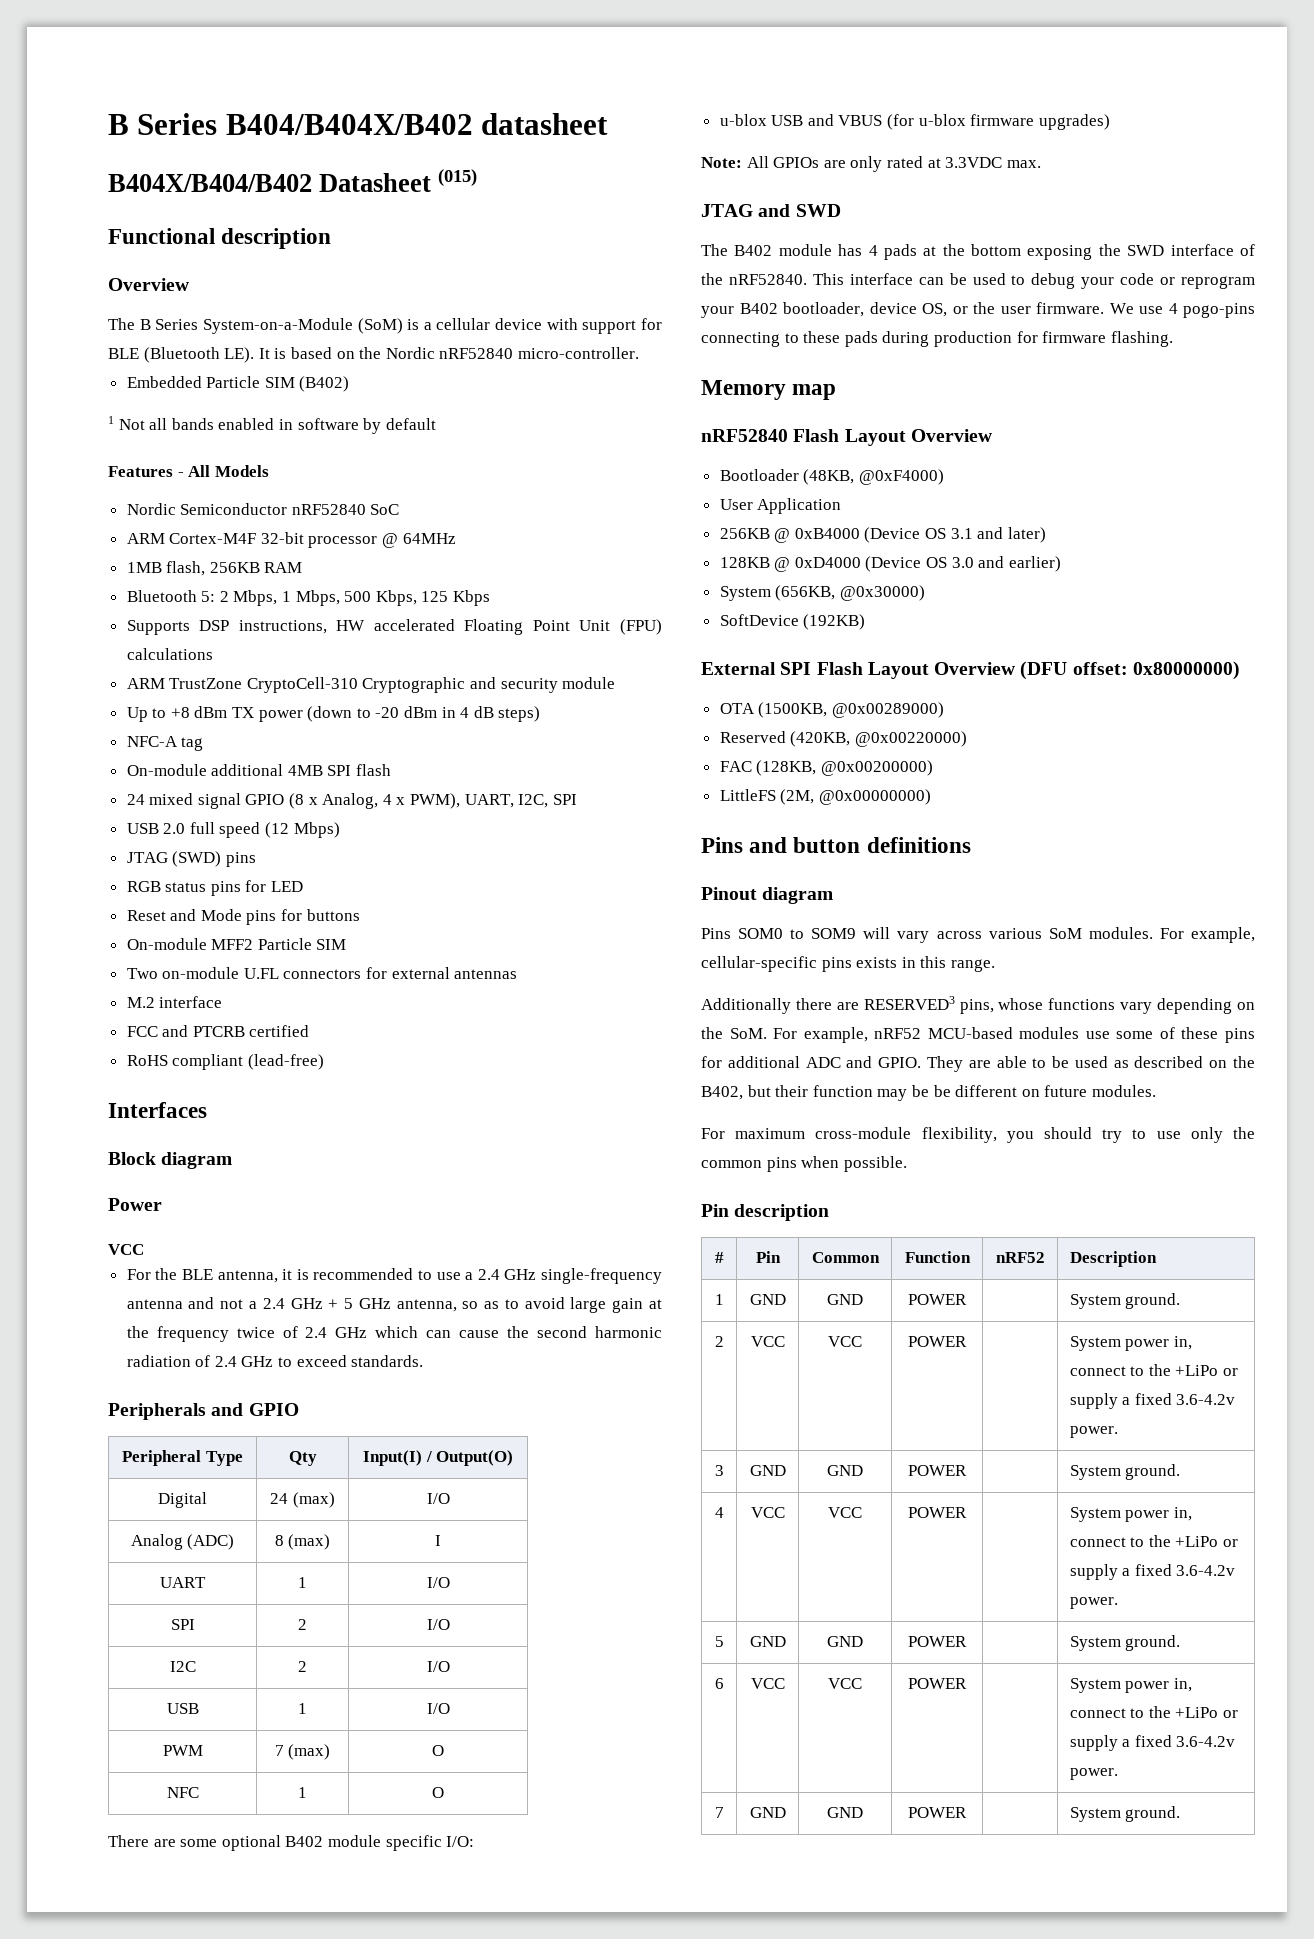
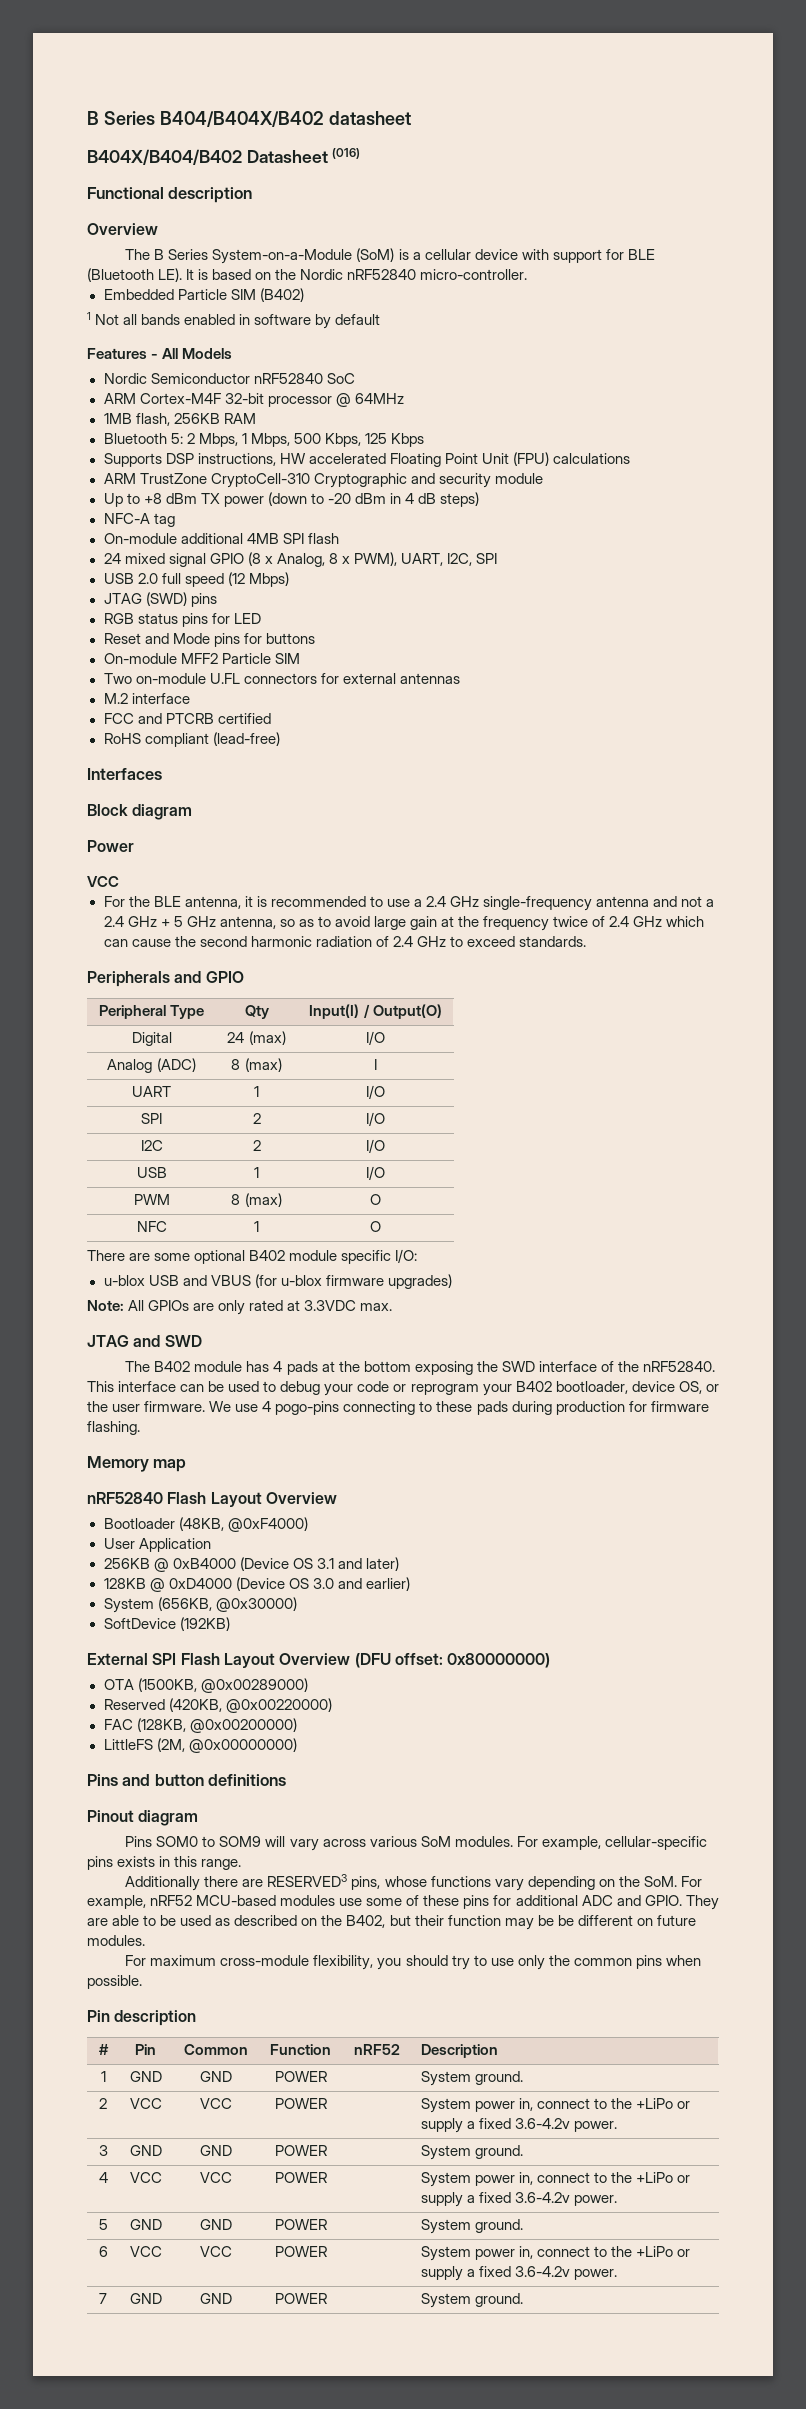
[438,169,478,186] (015) -> [332,148,361,159] (016)
[382,794,392,805] 4 -> [328,553,338,564] 8
[274,1745,284,1756] 7 -> [231,1194,241,1205] 8

